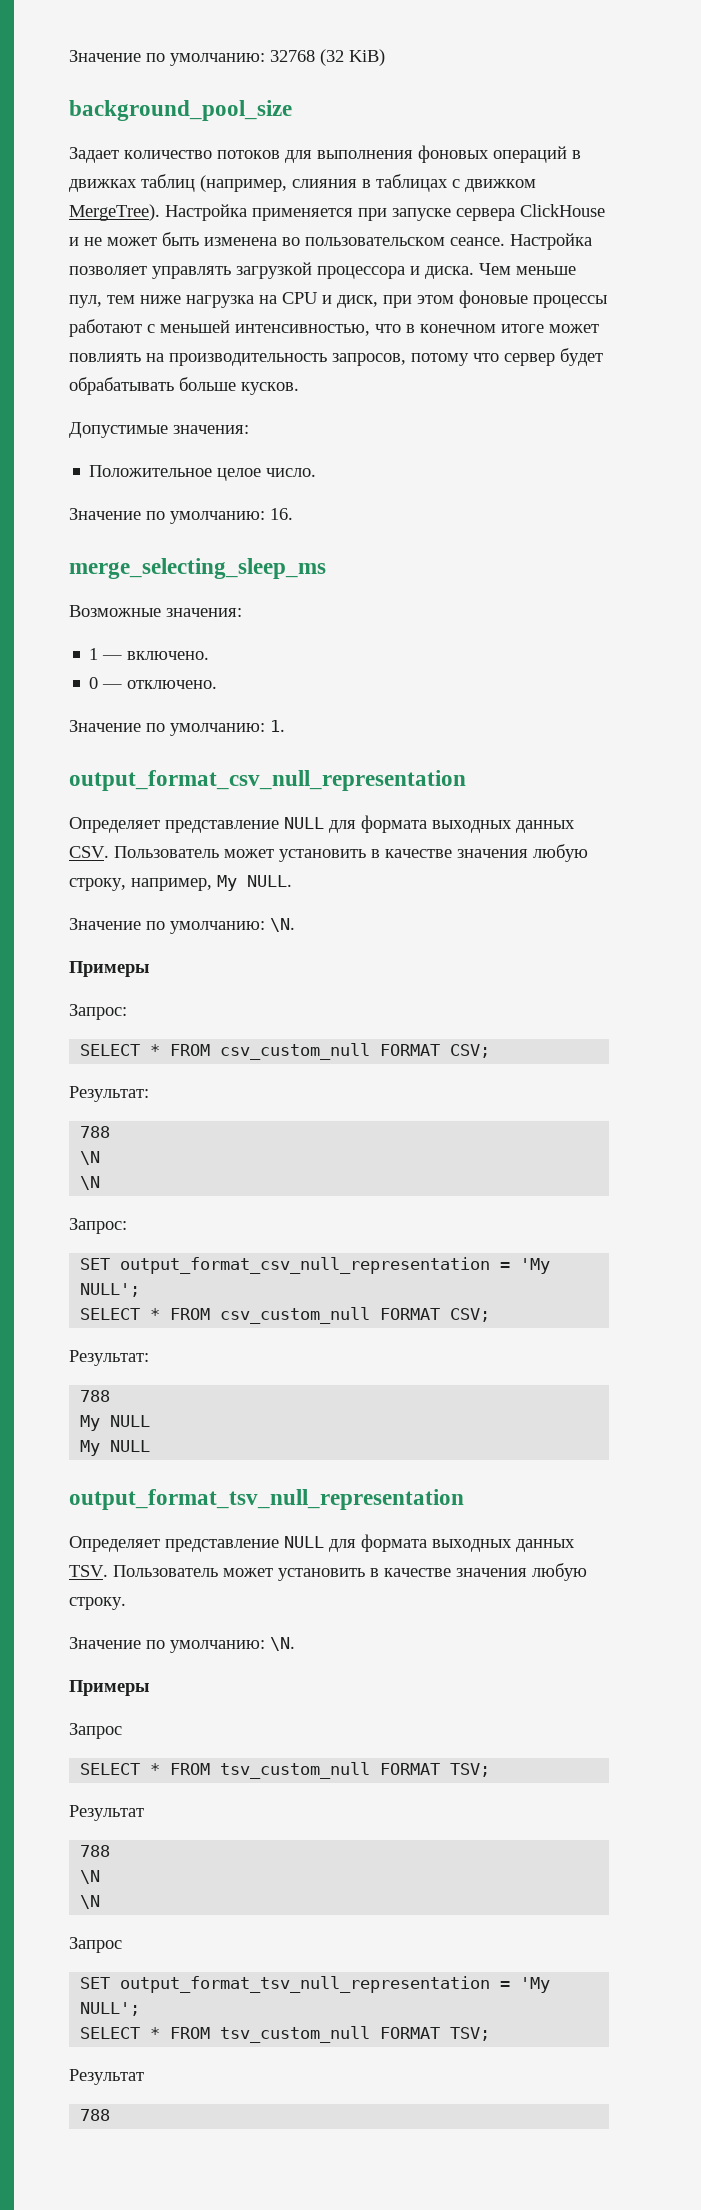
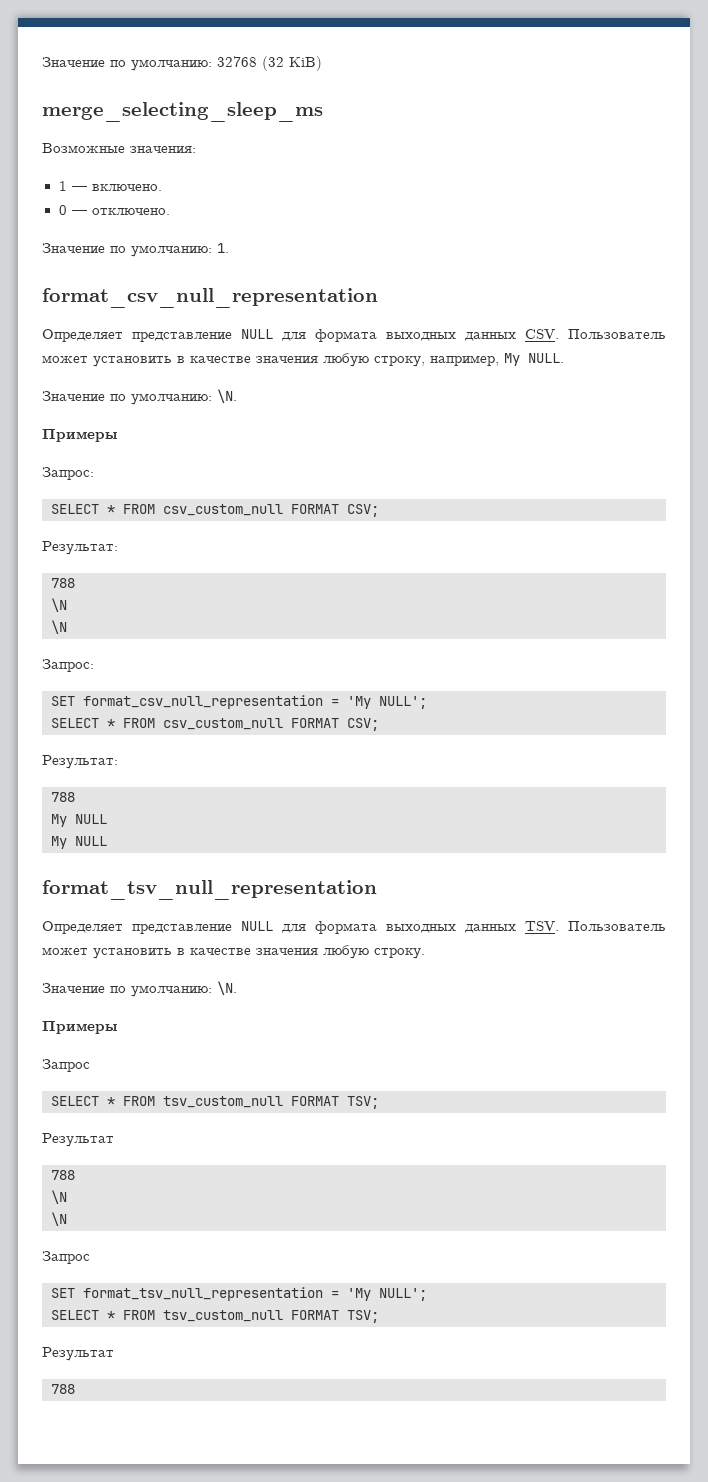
[69,100,292,121] [69,145,581,163] [69,174,536,192] [69,204,605,221] [69,232,592,250] [69,262,576,279] [69,290,607,308] [69,319,599,337] [69,348,603,366] [69,377,299,395] [69,422,249,438] [89,465,317,481] [69,508,293,524] // background_pool_size // Задает количество потоков для выполнения фоновых операций в движках таблиц (например, слияния в таблицах c движком MergeTree). Настройка применяется при запуске сервера ClickHouse и не может быть изменена во пользовательском сеансе. Настройка позволяет управлять загрузкой процессора и диска. Чем меньше пул, тем ниже нагрузка на CPU и диск, при этом фоновые процессы работают с меньшей интенсивностью, что в конечном итоге может повлиять на производительность запросов, потому что сервер будет обрабатывать больше кусков. // Допустимые значения: // Положительное целое число. // Значение по умолчанию: 16. -> (322, 63) none
[69,770,466,791] output_format_csv_null_representation -> [42,288,378,308] format_csv_null_representation
[120,1257,491,1274] output_format_csv_null_representation -> [83,695,323,709] format_csv_null_representation
[69,1489,464,1510] output_format_tsv_null_representation -> [42,880,377,900] format_tsv_null_representation
[120,1976,491,1993] output_format_tsv_null_representation -> [83,1287,323,1301] format_tsv_null_representation

